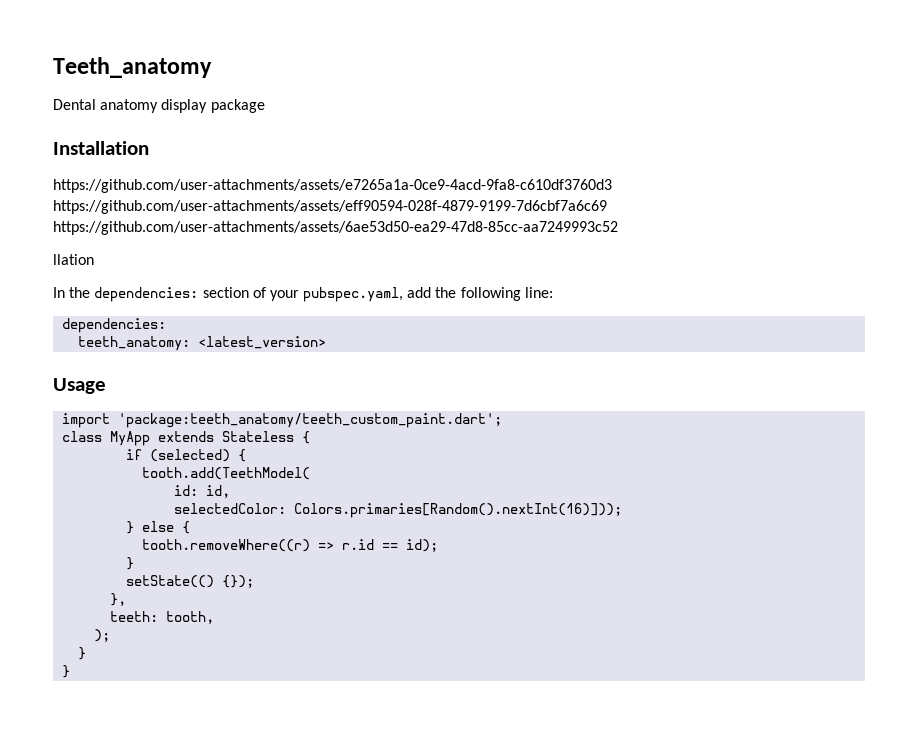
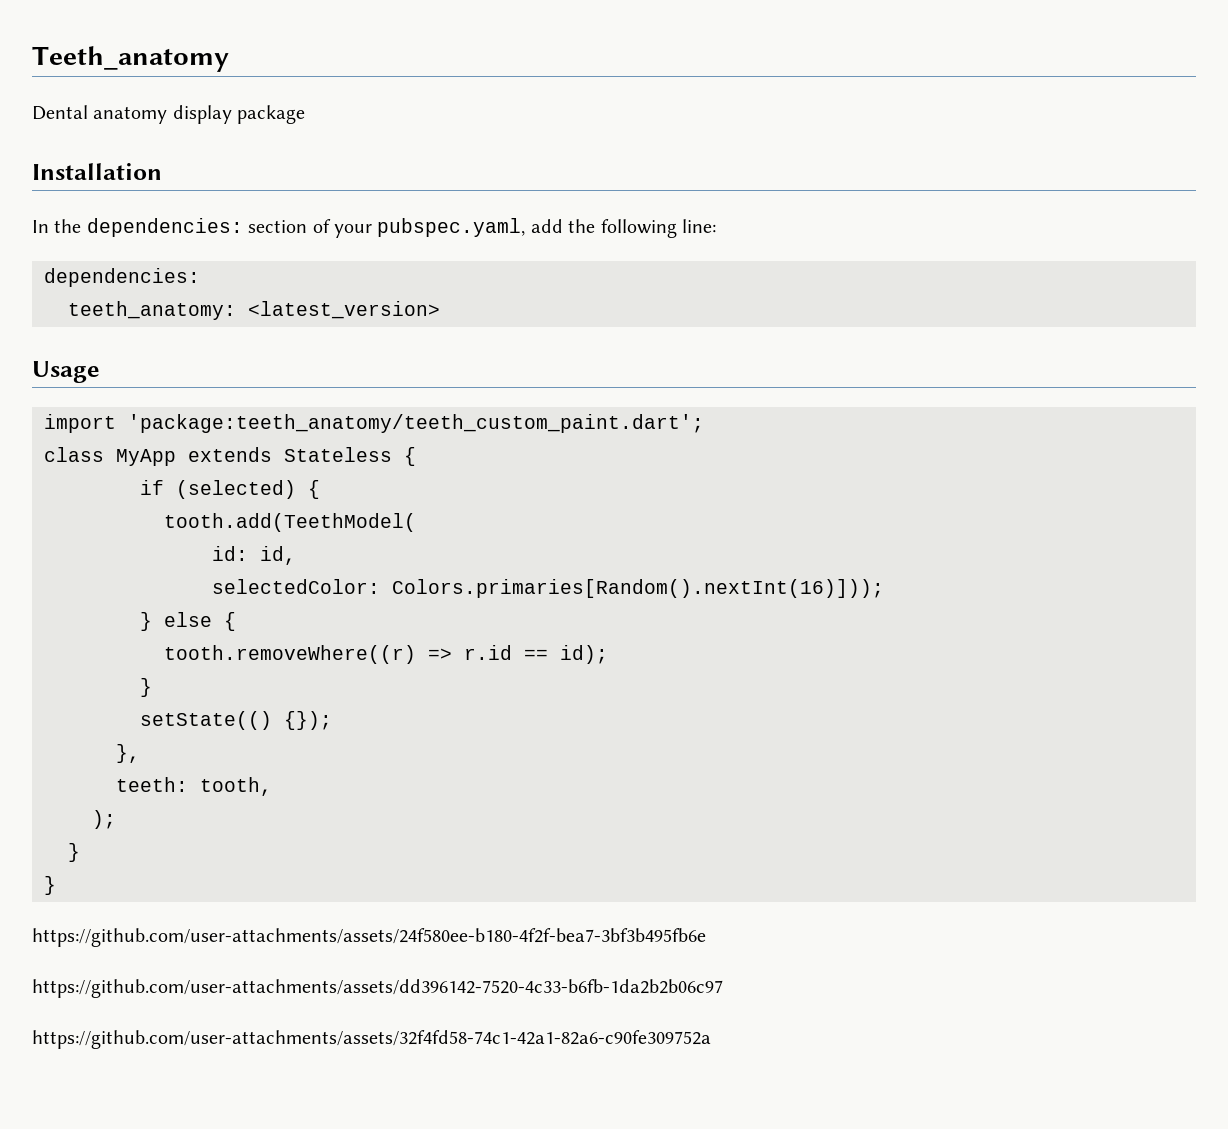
[53,179,612,193] [53,200,607,214] [53,221,618,235] [53,254,94,265] // https://github.com/user-attachments/assets/e7265a1a-0ce9-4acd-9fa8-c610df3760d3 https://github.com/user-attachments/assets/eff90594-028f-4879-9199-7d6cbf7a6c69 https://github.com/user-attachments/assets/6ae53d50-ea29-47d8-85cc-aa7249993c52 // llation -> (162, 171) none
(71, 671) none -> [32,928,706,947] [32,979,723,998] [32,1030,711,1049] // https://github.com/user-attachments/assets/24f580ee-b180-4f2f-bea7-3bf3b495fb6e // https://github.com/user-attachments/assets/dd396142-7520-4c33-b6fb-1da2b2b06c97 // https://github.com/user-attachments/assets/32f4fd58-74c1-42a1-82a6-c90fe309752a

